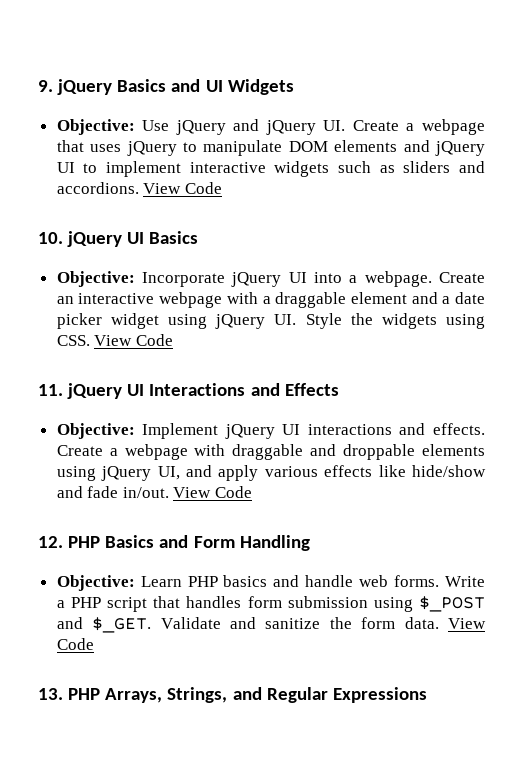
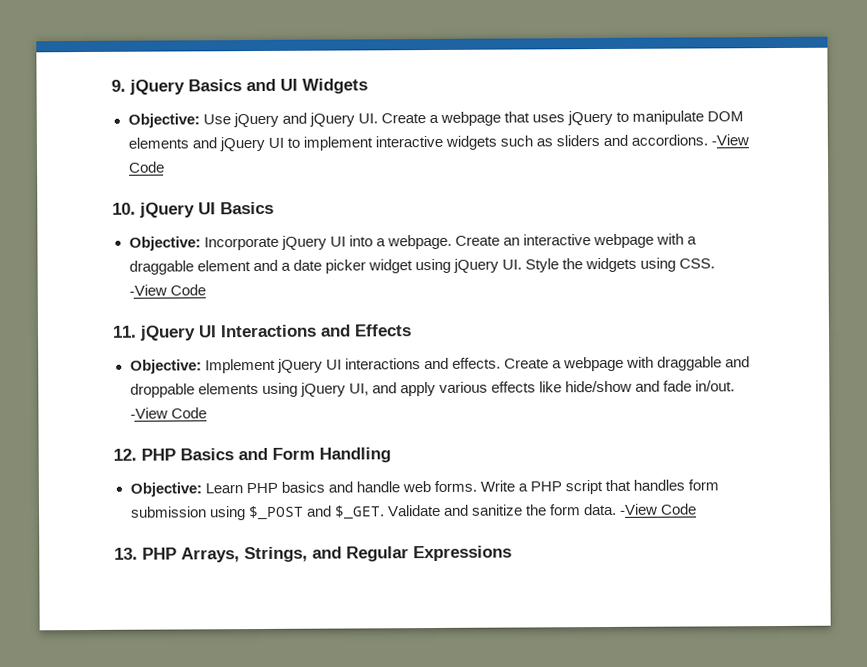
[143,183,182,194] View -> [711,134,750,146] -View
[94,335,133,346] View -> [128,284,167,296] -View
[173,487,212,498] View -> [129,407,168,419] -View
[448,618,487,629] View -> [619,503,659,515] -View

